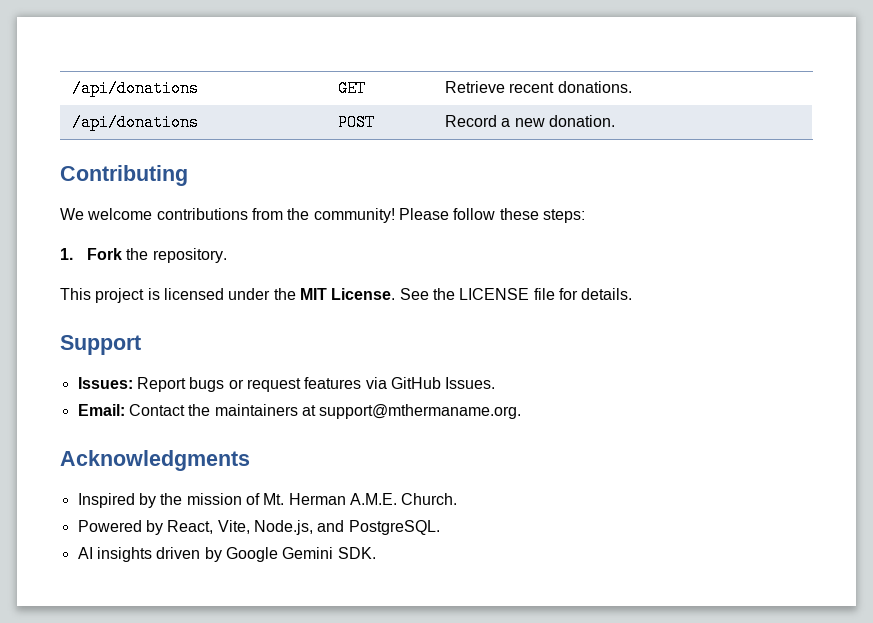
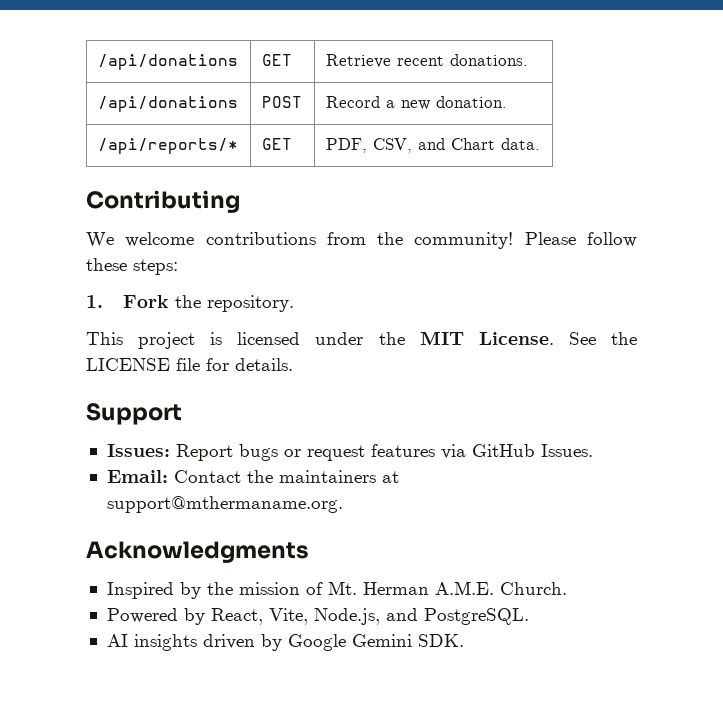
(615, 121) none -> [97,138,238,154] [261,138,292,150] [325,138,540,153] // /api/reports/* | GET | PDF, CSV, and Chart data.

